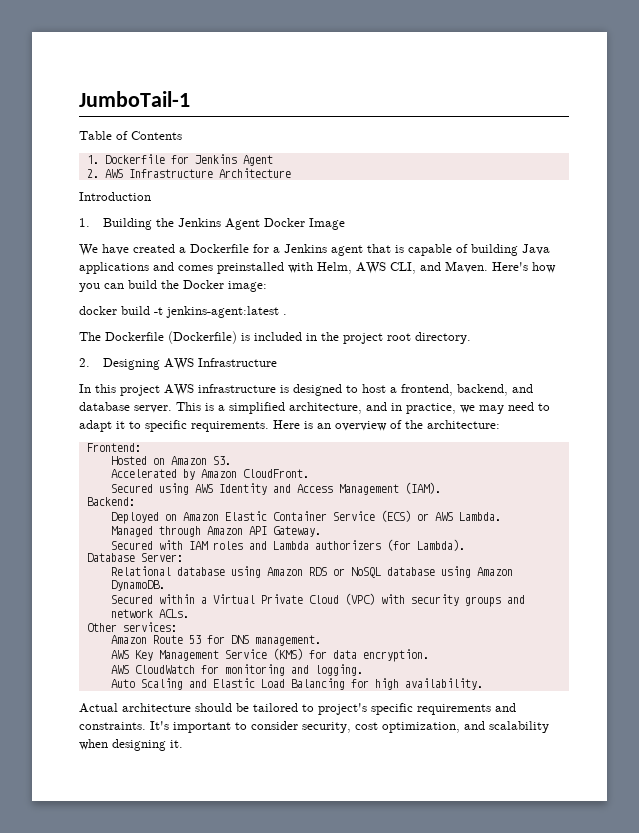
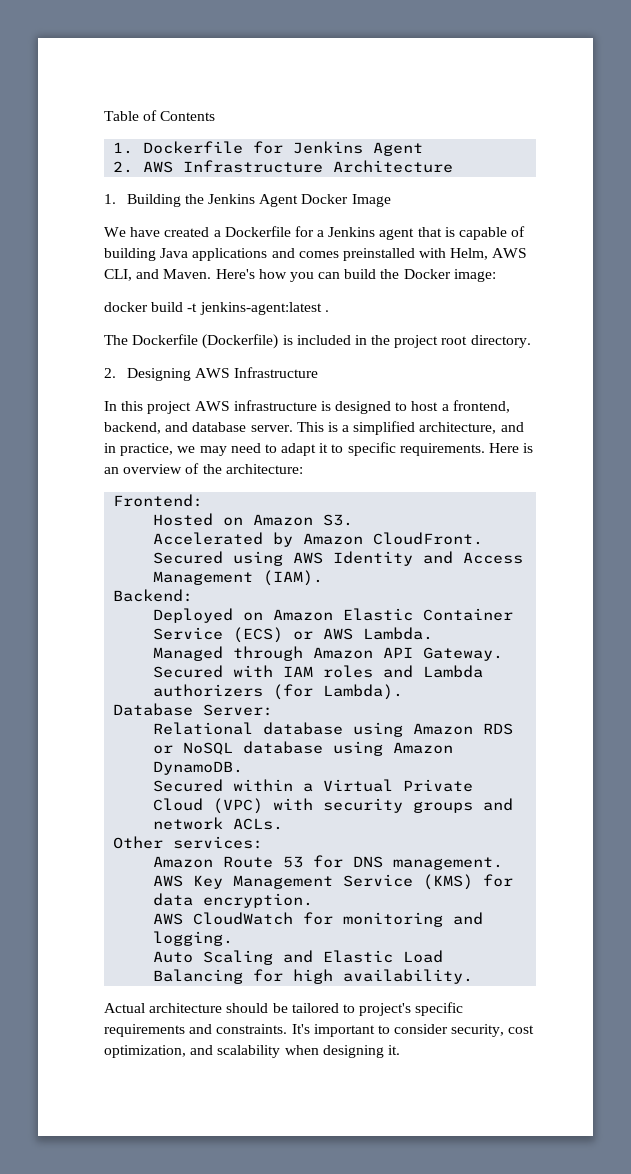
[79,91,190,107] JumboTail-1 // -> (104, 116) none
[79,192,151,201] // Introduction -> (454, 166) none

